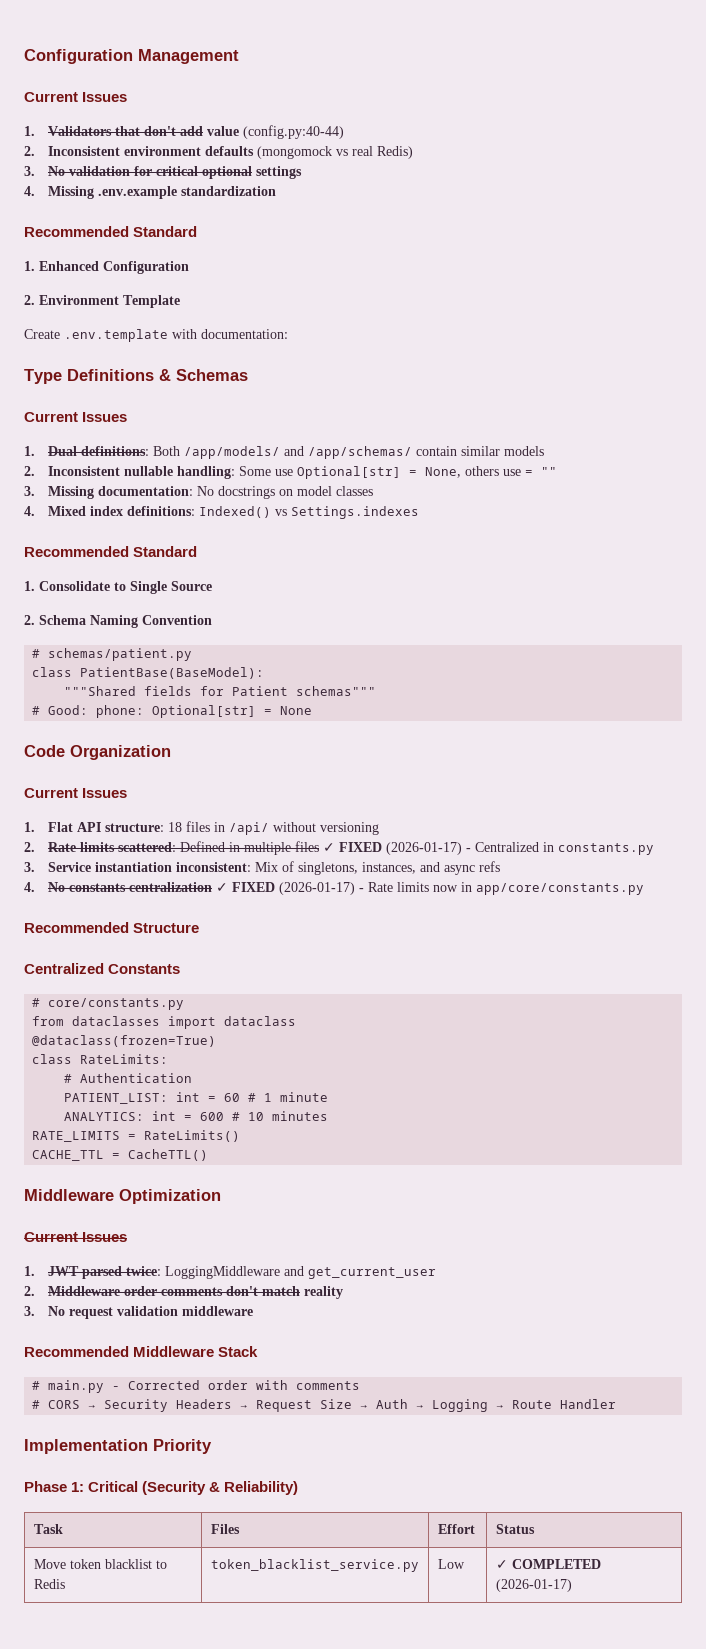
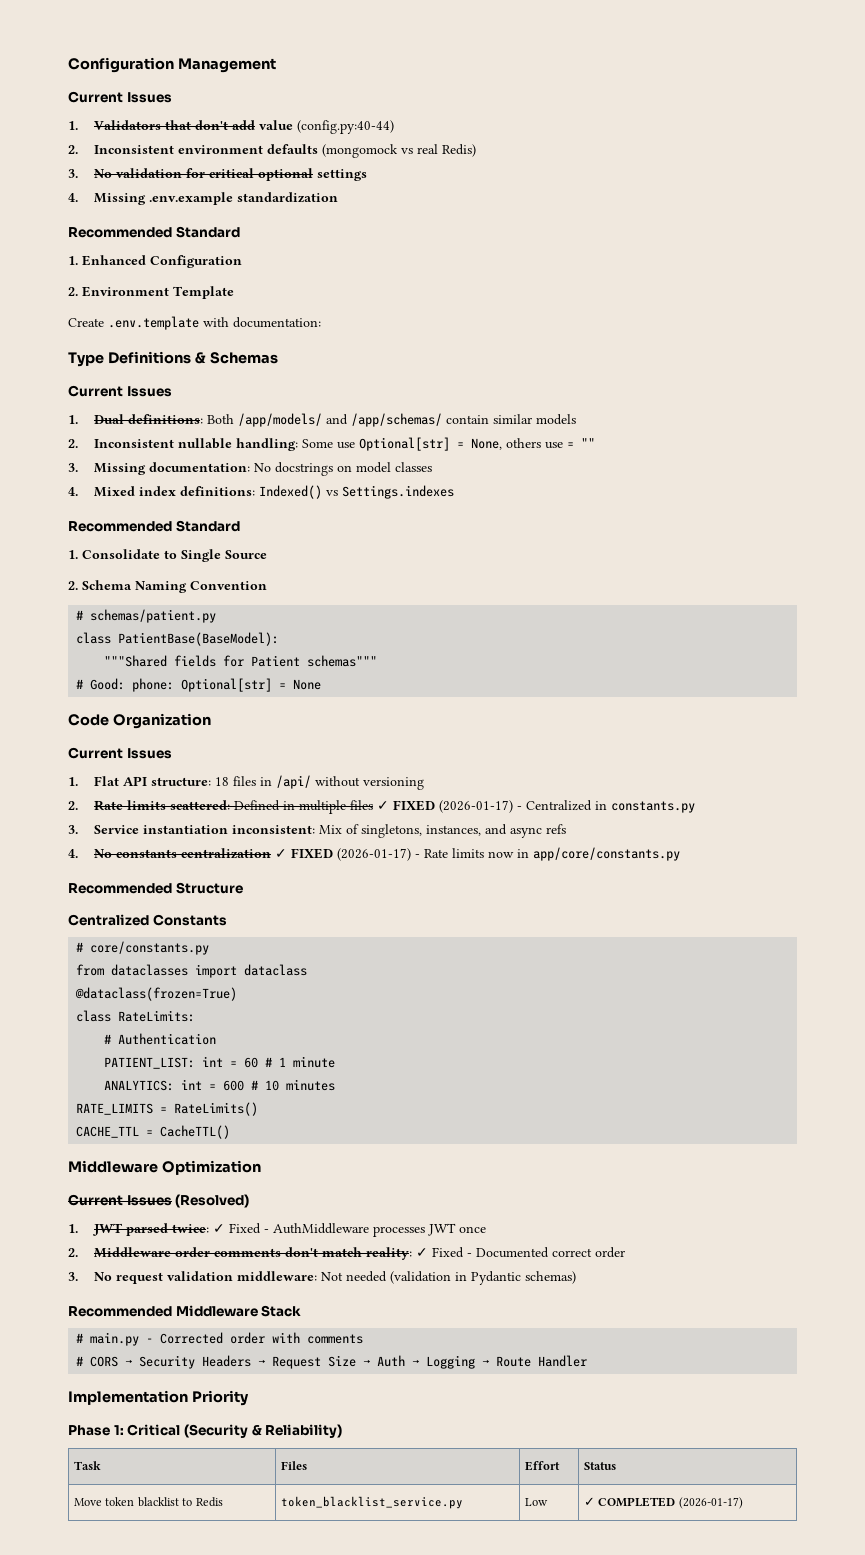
(128, 1237) none -> [175,1194,250,1208] (Resolved)
[164,1266,436,1279] LoggingMiddleware and get_current_user -> [213,1223,487,1237] ✓ Fixed - AuthMiddleware processes JWT once
[303,1286,343,1299] [24,1306,253,1319] reality // 3. No request validation middleware -> [366,1247,626,1260] [68,1271,577,1285] reality: ✓ Fixed - Documented correct order // 3. No request validation middleware: Not needed (validation in Pydantic schemas)

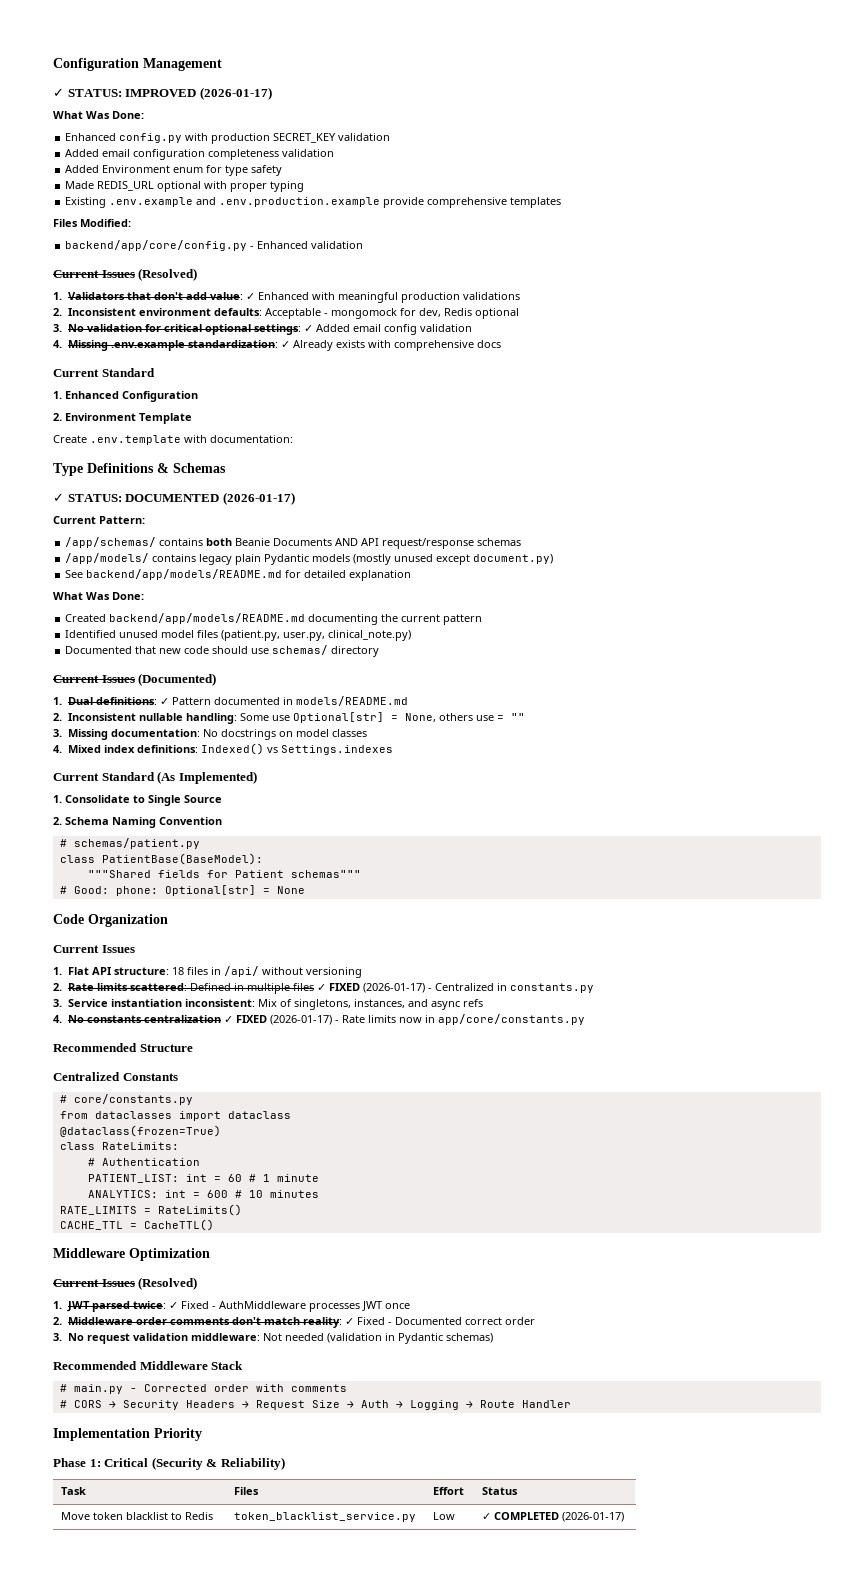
[68,91,172,103] // Current Issues -> [53,87,272,100] [53,111,144,119] [65,133,391,144] [65,149,335,160] [65,165,283,176] [65,181,305,192] [65,197,562,208] [53,219,131,227] [65,240,364,251] [53,268,198,281] // ✓ STATUS: IMPROVED (2026-01-17) // What Was Done: // Enhanced config.py with production SECRET_KEY validation // Added email configuration completeness validation // Added Environment enum for type safety // Made REDIS_URL optional with proper typing // Existing .env.example and .env.production.example provide comprehensive templates // Files Modified: // backend/app/core/config.py - Enhanced validation // Current Issues (Resolved)
[259,120,395,134] [68,144,477,158] value (config.py:40-44) // 2. Inconsistent environment defaults (mongomock vs real Redis) -> [210,292,521,303] [53,308,520,319] value: ✓ Enhanced with meaningful production validations // 2. Inconsistent environment defaults: Acceptable - mongomock for dev, Redis optional
[317,169,368,181] [68,192,339,205] [68,227,172,238] settings // 4. Missing .env.example standardization // Recommended -> [254,324,473,335] [53,340,502,351] [53,369,99,377] settings: ✓ Added email config validation // 4. Missing .env.example standardization: ✓ Already exists with comprehensive docs // Current
[68,385,172,397] // Current Issues -> [53,492,295,505] [53,516,145,524] [65,537,522,549] [65,553,554,565] [65,569,412,581] [53,592,144,600] [65,613,483,625] [65,630,412,641] [65,645,380,657] [53,673,217,686] // ✓ STATUS: DOCUMENTED (2026-01-17) // Current Pattern: // /app/schemas/ contains both Beanie Documents AND API request/response schemas // /app/models/ contains legacy plain Pydantic models (mostly unused except document.py) // See backend/app/models/README.md for detailed explanation // What Was Done: // Created backend/app/models/README.md documenting the current pattern // Identified unused model files (patient.py, user.py, clinical_note.py) // Documented that new code should use schemas/ directory // Current Issues (Documented)
[207,413,577,427] Both /app/models/ and /app/schemas/ contain similar models -> [160,696,409,706] ✓ Pattern documented in models/README.md
[68,520,240,532] Recommended Standard -> [53,771,257,784] Current Standard (As Implemented)

